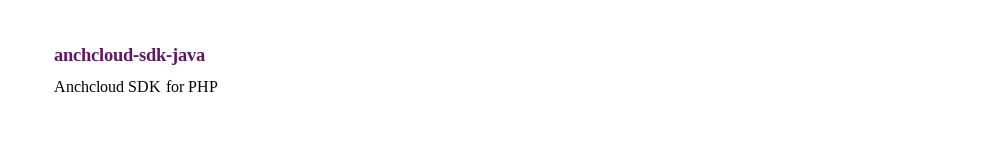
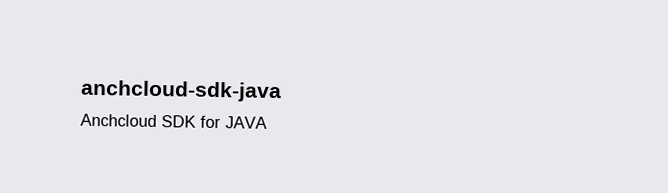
[187,81,218,92] PHP -> [225,116,267,129] JAVA

